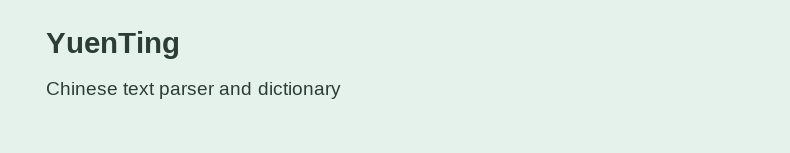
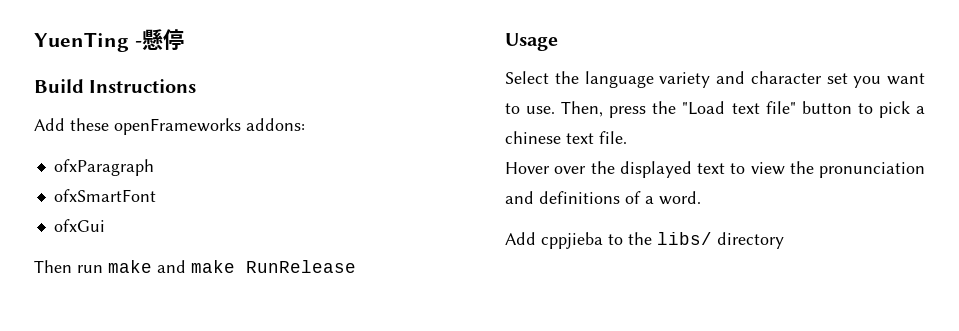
[46,82,341,99] // Chinese text parser and dictionary -> [134,29,184,50] [34,79,197,93] [34,118,305,135] [53,159,154,176] [53,189,156,202] [53,219,105,232] [34,260,356,273] [505,33,558,51] [505,71,925,88] [505,101,925,118] [505,131,627,144] [505,161,925,178] [505,191,701,205] [505,232,784,249] -懸停 // Build Instructions // Add these openFrameworks addons: // ofxParagraph // ofxSmartFont // ofxGui // Then run make and make RunRelease // Usage // Select the language variety and character set you want to use. Then, press the "Load text file" button to pick a chinese text file. // Hover over the displayed text to view the pronunciation and definitions of a word. // Add cppjieba to the libs/ directory

